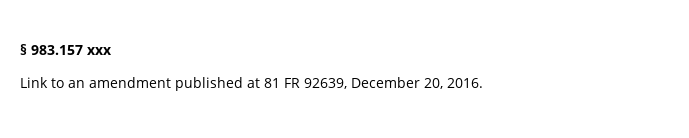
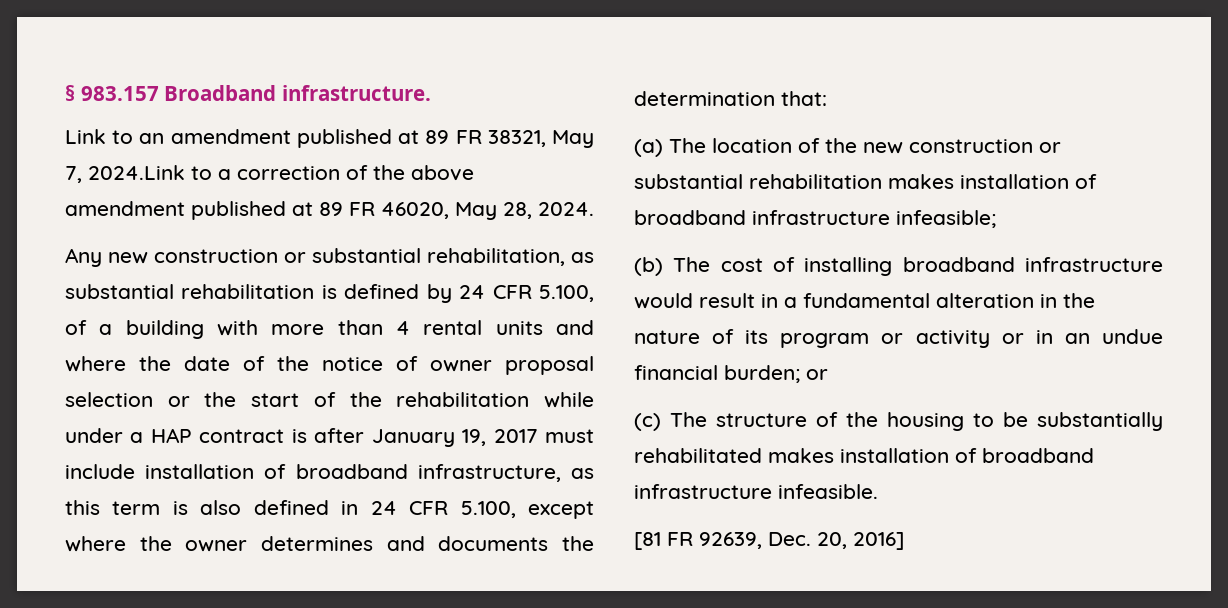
[87,47,112,55] xxx -> [164,85,431,101] Broadband infrastructure.
[264,77,483,89] 81 FR 92639, December 20, 2016. -> [425,130,594,148] [65,165,474,183] [65,201,594,220] [65,248,594,267] [65,284,595,303] [65,320,594,339] [65,356,594,375] [65,392,594,408] [65,428,595,447] [65,464,594,482] [65,500,595,519] [65,536,594,552] [634,91,827,106] [634,138,1061,157] [634,174,1097,189] [634,210,996,228] [634,257,1163,276] [634,293,1095,309] [634,329,1163,348] [634,365,828,383] [634,412,1163,431] [634,448,1094,463] [634,484,878,499] [634,532,904,550] 89 FR 38321, May 7, 2024.Link to a correction of the above amendment published at 89 FR 46020, May 28, 2024. // Any new construction or substantial rehabilitation, as substantial rehabilitation is defined by 24 CFR 5.100, of a building with more than 4 rental units and where the date of the notice of owner proposal selection or the start of the rehabilitation while under a HAP contract is after January 19, 2017 must include installation of broadband infrastructure, as this term is also defined in 24 CFR 5.100, except where the owner determines and documents the determination that: // (a) The location of the new construction or substantial rehabilitation makes installation of broadband infrastructure infeasible; // (b) The cost of installing broadband infrastructure would result in a fundamental alteration in the nature of its program or activity or in an undue financial burden; or // (c) The structure of the housing to be substantially rehabilitated makes installation of broadband infrastructure infeasible. // [81 FR 92639, Dec. 20, 2016]

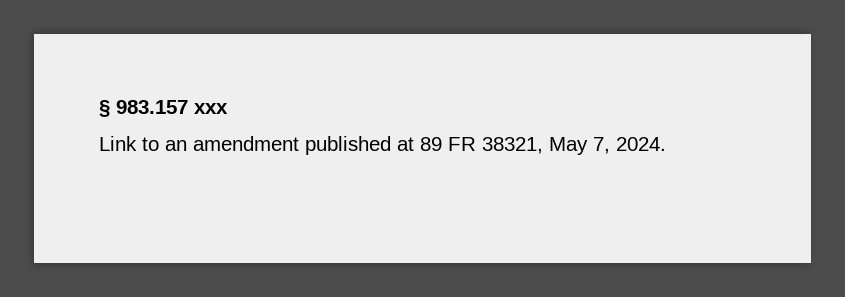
[164,85,431,101] Broadband infrastructure. -> [194,103,228,114] xxx
[88,165,474,181] [65,201,594,220] [65,248,594,267] [65,284,595,303] [65,320,594,339] [65,356,594,375] [65,392,594,408] [65,428,595,447] [65,464,594,482] [65,500,595,519] [65,536,594,552] [634,91,827,106] [634,138,1061,157] [634,174,1097,189] [634,210,996,228] [634,257,1163,276] [634,293,1095,309] [634,329,1163,348] [634,365,828,383] [634,412,1163,431] [634,448,1094,463] [634,484,878,499] [634,532,904,550] 2024.Link to a correction of the above amendment published at 89 FR 46020, May 28, 2024. // Any new construction or substantial rehabilitation, as substantial rehabilitation is defined by 24 CFR 5.100, of a building with more than 4 rental units and where the date of the notice of owner proposal selection or the start of the rehabilitation while under a HAP contract is after January 19, 2017 must include installation of broadband infrastructure, as this term is also defined in 24 CFR 5.100, except where the owner determines and documents the determination that: // (a) The location of the new construction or substantial rehabilitation makes installation of broadband infrastructure infeasible; // (b) The cost of installing broadband infrastructure would result in a fundamental alteration in the nature of its program or activity or in an undue financial burden; or // (c) The structure of the housing to be substantially rehabilitated makes installation of broadband infrastructure infeasible. // [81 FR 92639, Dec. 20, 2016] -> [616,137,666,151] 2024.

